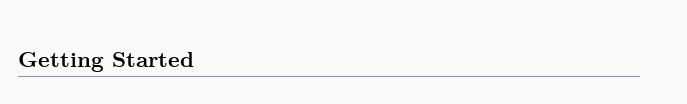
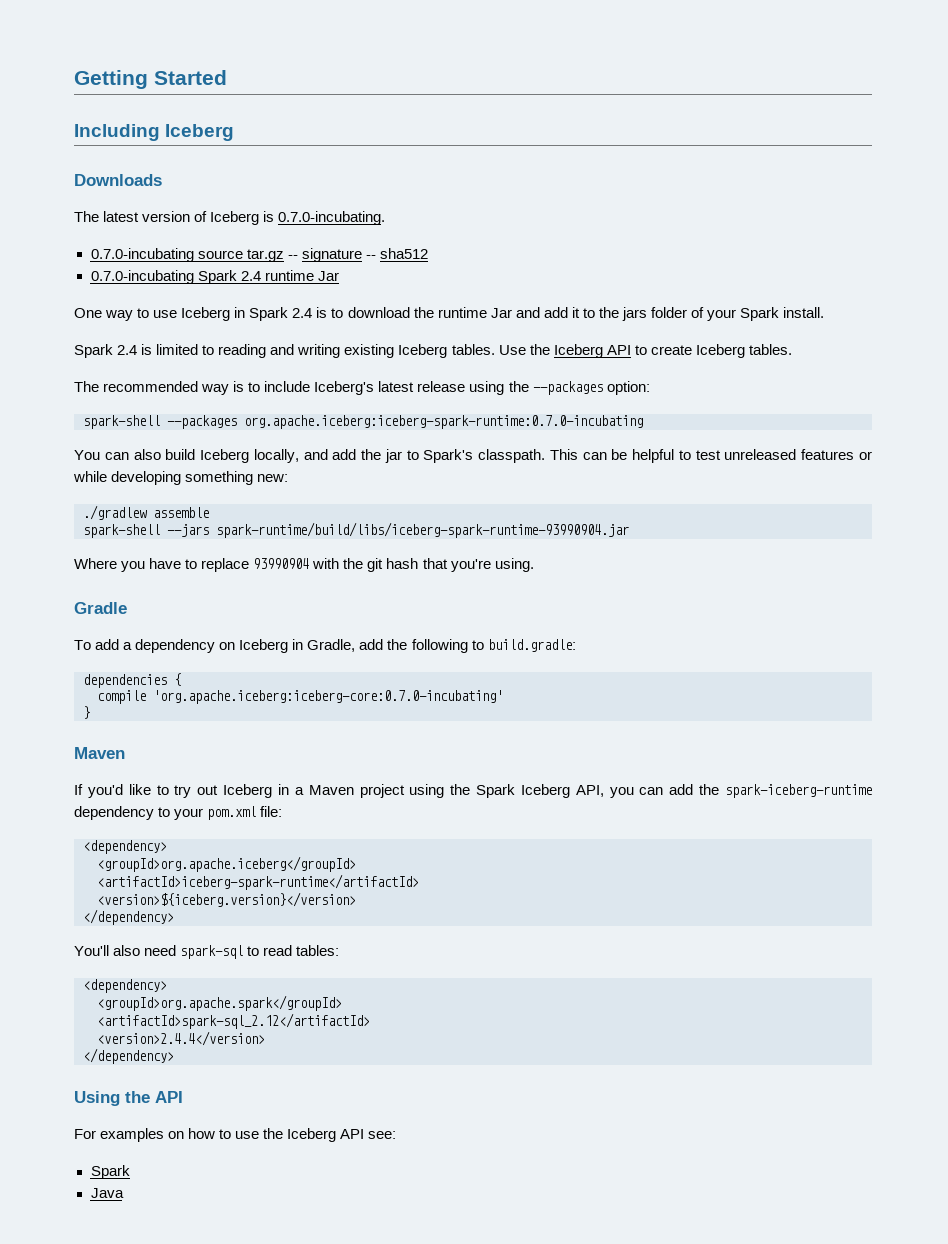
(194, 59) none -> [74,124,235,141] [74,174,162,186] [74,211,386,225] [90,248,428,262] [90,270,339,284] [74,307,825,321] [74,344,792,358] [74,381,650,395] [83,415,643,429] [74,449,873,463] [73,471,289,485] [83,505,209,520] [83,522,629,538] [74,558,534,572] [74,602,127,614] [74,639,576,653] [83,673,181,688] [97,690,503,704] [83,706,90,719] [74,747,125,759] [74,784,873,798] [74,806,283,820] [83,840,167,854] [97,856,356,872] [97,874,419,890] [97,892,356,907] [83,909,174,925] [74,945,340,959] [83,979,167,993] [97,995,342,1011] [97,1013,370,1029] [97,1031,265,1046] [83,1048,174,1064] [74,1091,183,1106] [74,1128,397,1142] [90,1165,130,1179] [90,1188,124,1198] // Including Iceberg // Downloads // The latest version of Iceberg is 0.7.0-incubating. // 0.7.0-incubating source tar.gz -- signature -- sha512 // 0.7.0-incubating Spark 2.4 runtime Jar // One way to use Iceberg in Spark 2.4 is to download the runtime Jar and add it to the jars folder of your Spark install. // Spark 2.4 is limited to reading and writing existing Iceberg tables. Use the Iceberg API to create Iceberg tables. // The recommended way is to include Iceberg's latest release using the --packages option: // spark-shell --packages org.apache.iceberg:iceberg-spark-runtime:0.7.0-incubating // You can also build Iceberg locally, and add the jar to Spark's classpath. This can be helpful to test unreleased features or while developing something new: // ./gradlew assemble // spark-shell --jars spark-runtime/build/libs/iceberg-spark-runtime-93990904.jar // Where you have to replace 93990904 with the git hash that you're using. // Gradle // To add a dependency on Iceberg in Gradle, add the following to build.gradle: // dependencies { // compile 'org.apache.iceberg:iceberg-core:0.7.0-incubating' // } // Maven // If you'd like to try out Iceberg in a Maven project using the Spark Iceberg API, you can add the spark-iceberg-runtime dependency to your pom.xml file: // <dependency> // <groupId>org.apache.iceberg</groupId> // <artifactId>iceberg-spark-runtime</artifactId> // <version>${iceberg.version}</version> // </dependency> // You'll also need spark-sql to read tables: // <dependency> // <groupId>org.apache.spark</groupId> // <artifactId>spark-sql_2.12</artifactId> // <version>2.4.4</version> // </dependency> // Using the API // For examples on how to use the Iceberg API see: // Spark // Java

